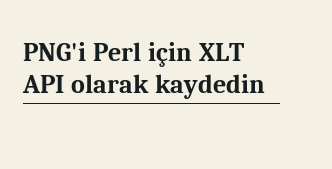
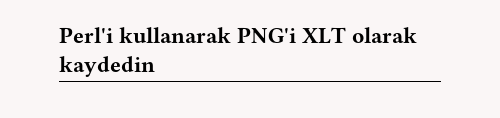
[23,42,244,67] [22,75,64,93] PNG'i Perl için XLT API -> [59,27,347,44] Perl'i kullanarak PNG'i XLT

